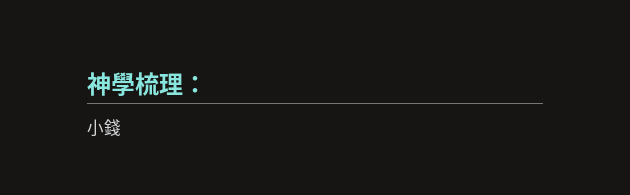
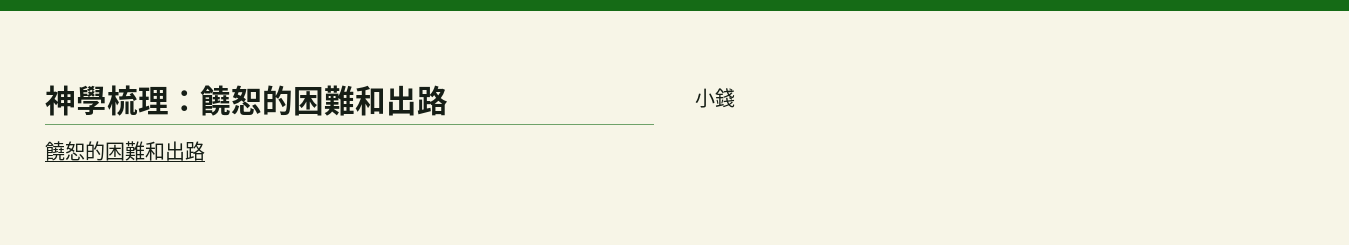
(207, 84) none -> [200,85,448,116] [45,141,205,161] 饒恕的困難和出路 // 饒恕的困難和出路

